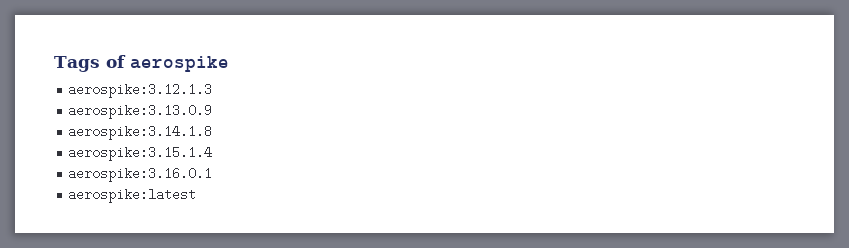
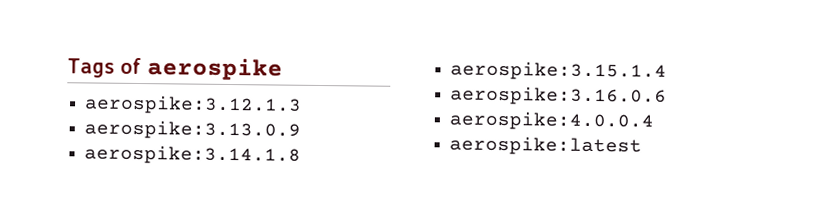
[68,167,213,182] aerospike:3.16.0.1 -> [450,86,668,106] [449,111,655,131] aerospike:3.16.0.6 // aerospike:4.0.0.4

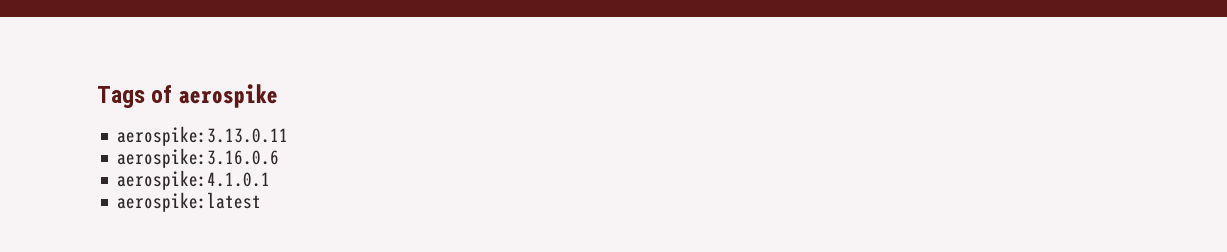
[84,95,303,115] [84,120,302,140] [84,145,302,165] [450,61,668,81] aerospike:3.12.1.3 // aerospike:3.13.0.9 // aerospike:3.14.1.8 // aerospike:3.15.1.4 -> [117,126,289,146] aerospike:3.13.0.11
[449,111,655,131] aerospike:4.0.0.4 -> [117,170,271,190] aerospike:4.1.0.1

